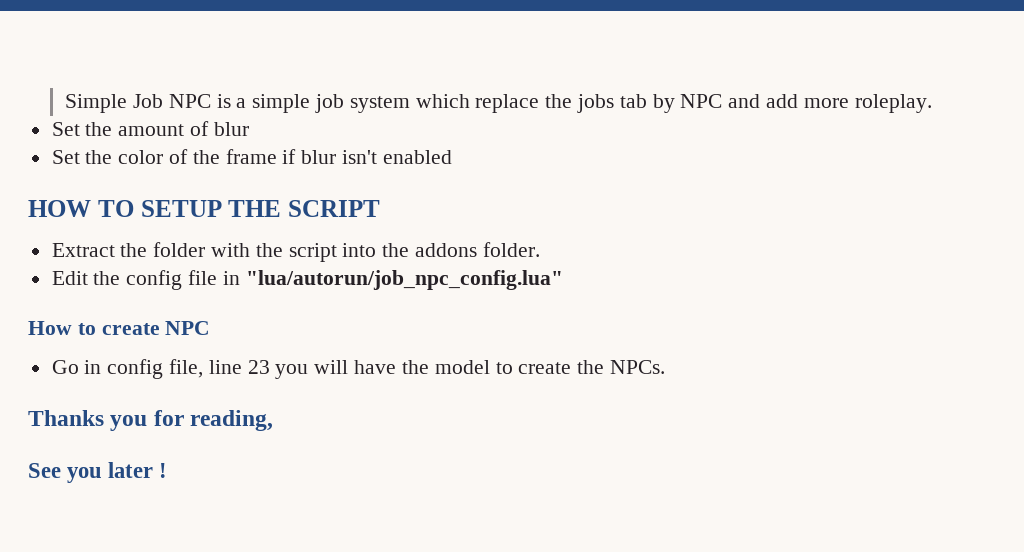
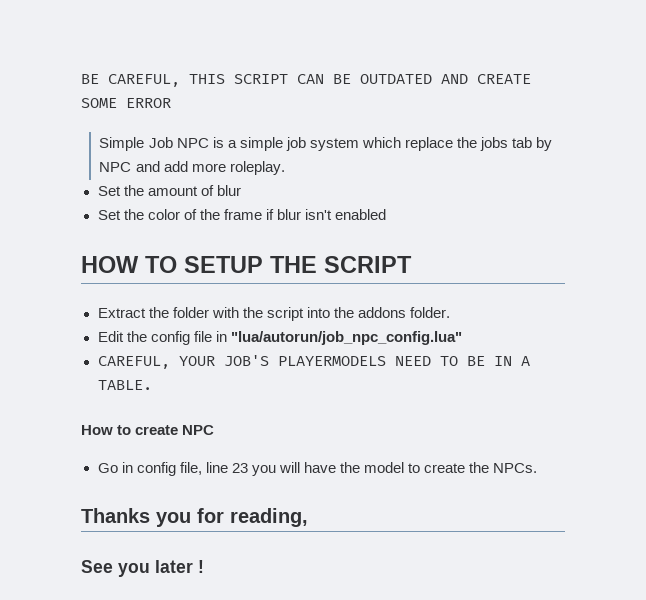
(65, 103) none -> [81,74,531,87] [81,98,171,108] BE CAREFUL, THIS SCRIPT CAN BE OUTDATED AND CREATE SOME ERROR //
(563, 280) none -> [97,355,530,369] [97,380,152,390] // CAREFUL, YOUR JOB'S PLAYERMODELS NEED TO BE IN A TABLE.

